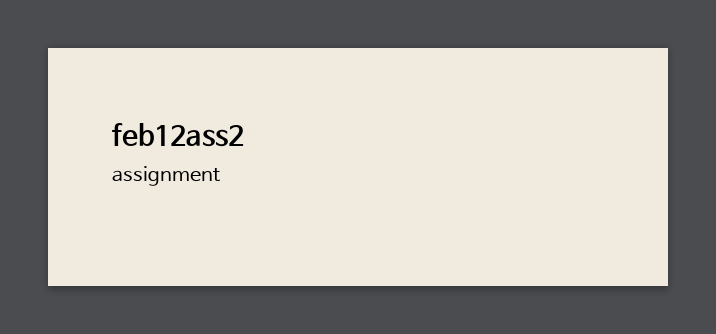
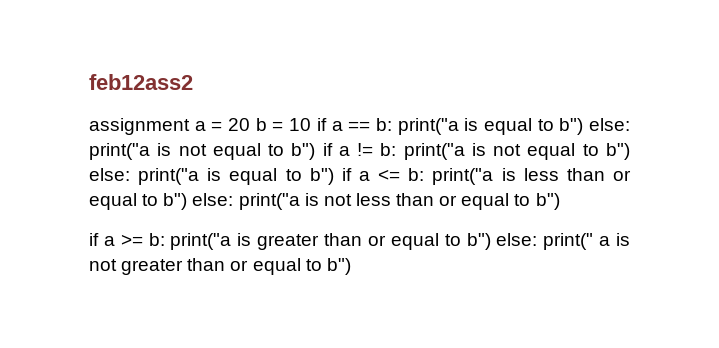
(220, 176) none -> [194,118,630,135] [89,143,630,160] [89,168,632,185] [89,193,560,210] [89,233,631,250] [89,258,351,275] a = 20 b = 10 if a == b: print("a is equal to b") else: print("a is not equal to b") if a != b: print("a is not equal to b") else: print("a is equal to b") if a <= b: print("a is less than or equal to b") else: print("a is not less than or equal to b") // if a >= b: print("a is greater than or equal to b") else: print(" a is not greater than or equal to b")

